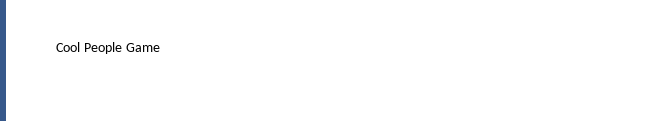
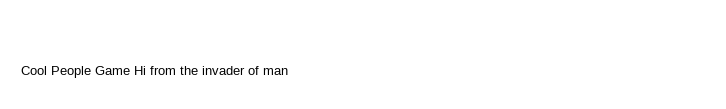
(160, 47) none -> [134,66,288,75] Hi from the invader of man

